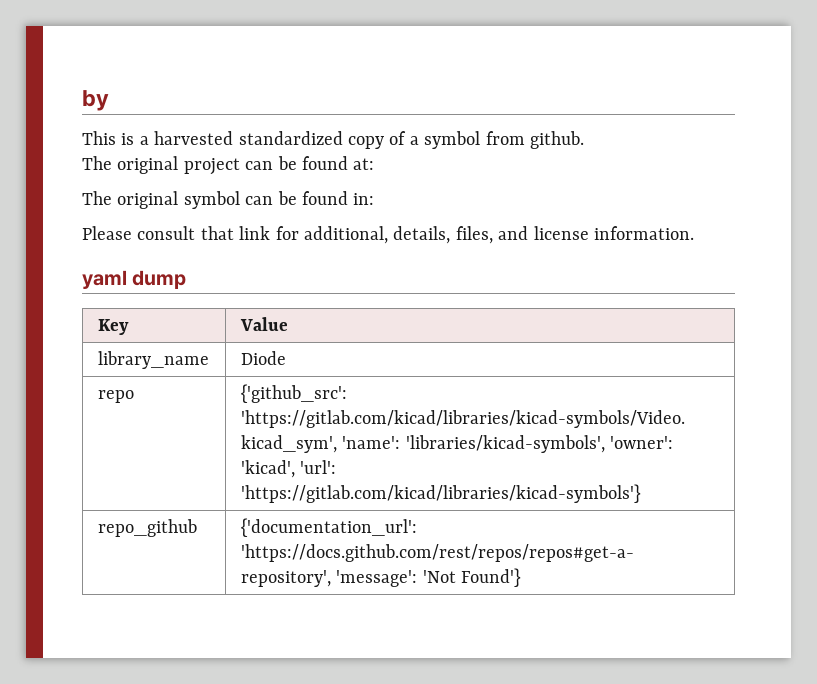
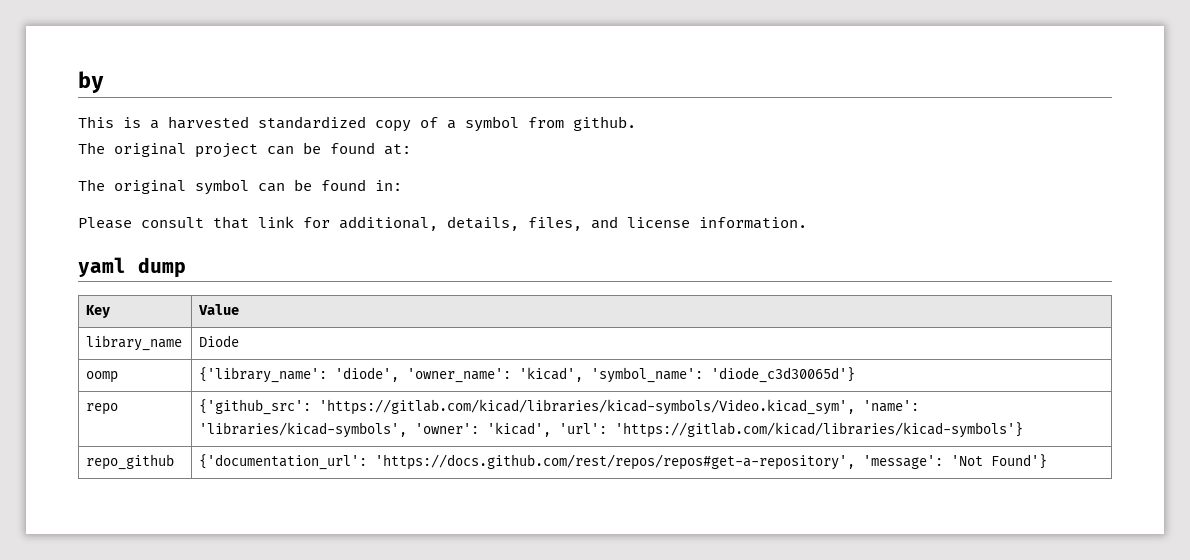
(286, 358) none -> [86,371,119,383] [199,367,856,383] // oomp | {'library_name': 'diode', 'owner_name': 'kicad', 'symbol_name': 'diode_c3d30065d'}

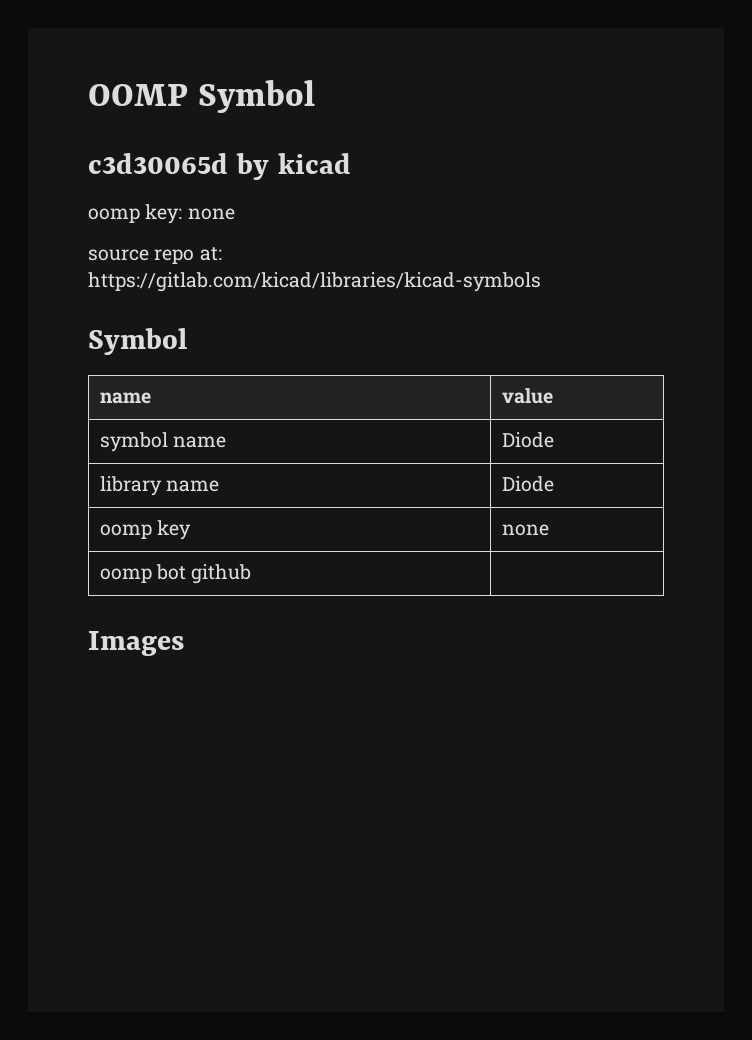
[78,71,104,93] [78,116,636,132] [78,142,411,158] [78,179,402,195] [78,216,807,231] [78,257,186,278] [86,305,111,318] [199,304,240,315] [86,335,183,351] [199,335,240,347] [86,371,119,383] [199,367,856,383] [86,403,119,415] [199,399,920,415] [199,422,1024,438] [86,454,175,470] [199,454,1048,470] by // This is a harvested standardized copy of a symbol from github. // The original project can be found at: // The original symbol can be found in: // Please consult that link for additional, details, files, and license information. // yaml dump // Key | Value // library_name | Diode // oomp | {'library_name': 'diode', 'owner_name': 'kicad', 'symbol_name': 'diode_c3d30065d'} // repo | {'github_src': 'https://gitlab.com/kicad/libraries/kicad-symbols/Video.kicad_sym', 'name': 'libraries/kicad-symbols', 'owner': 'kicad', 'url': 'https://gitlab.com/kicad/libraries/kicad-symbols'} // repo_github | {'documentation_url': 'https://docs.github.com/rest/repos/repos#get-a-repository', 'message': 'Not Found'} -> [88,80,316,113] [88,153,351,180] [88,204,235,224] [88,247,222,264] [88,272,541,292] [88,328,187,355] [99,392,151,404] [501,388,553,404] [99,432,227,452] [501,432,554,448] [99,476,220,496] [501,476,554,492] [99,520,192,540] [501,524,549,536] [99,564,252,584] [88,631,184,656] OOMP Symbol // c3d30065d by kicad // oomp key: none // source repo at: https://gitlab.com/kicad/libraries/kicad-symbols // Symbol // name | value // symbol name | Diode // library name | Diode // oomp key | none // oomp bot github | // Images

